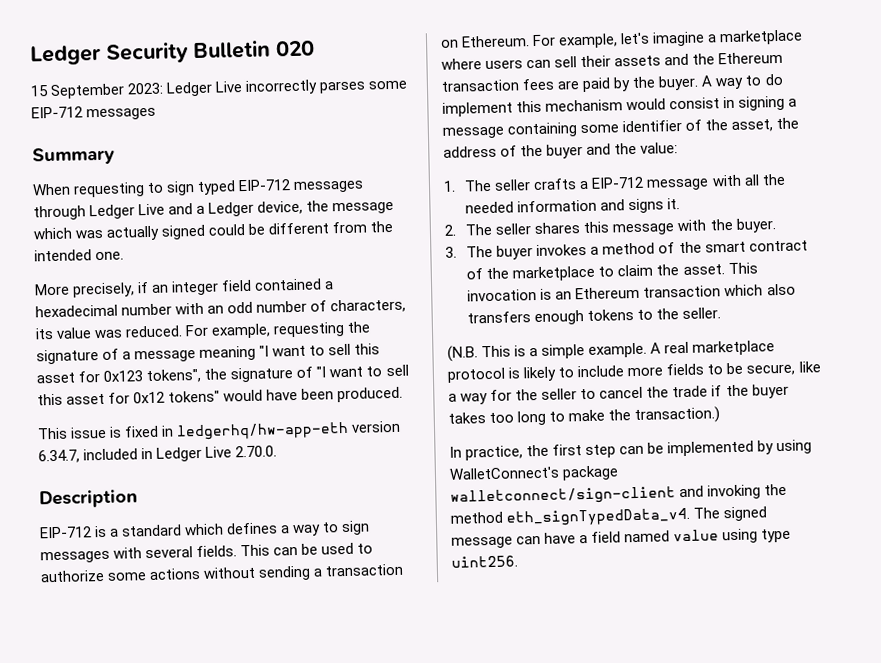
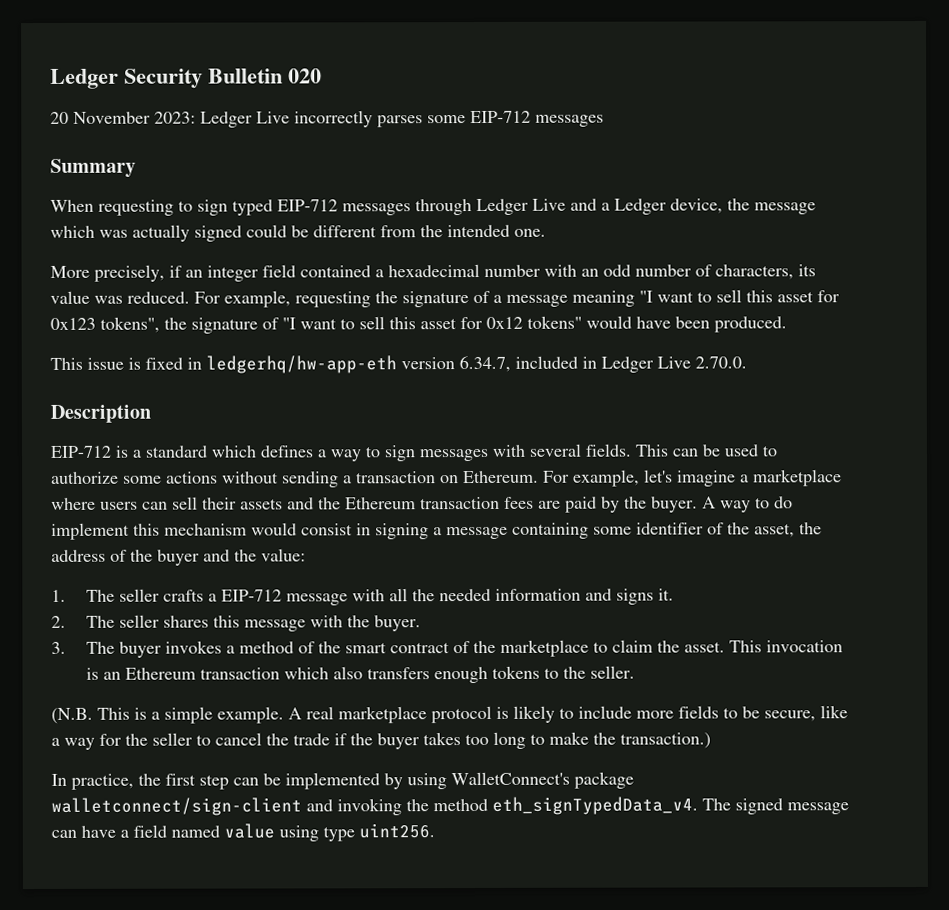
[30,83,126,99] 15 September -> [50,111,151,124] 20 November

